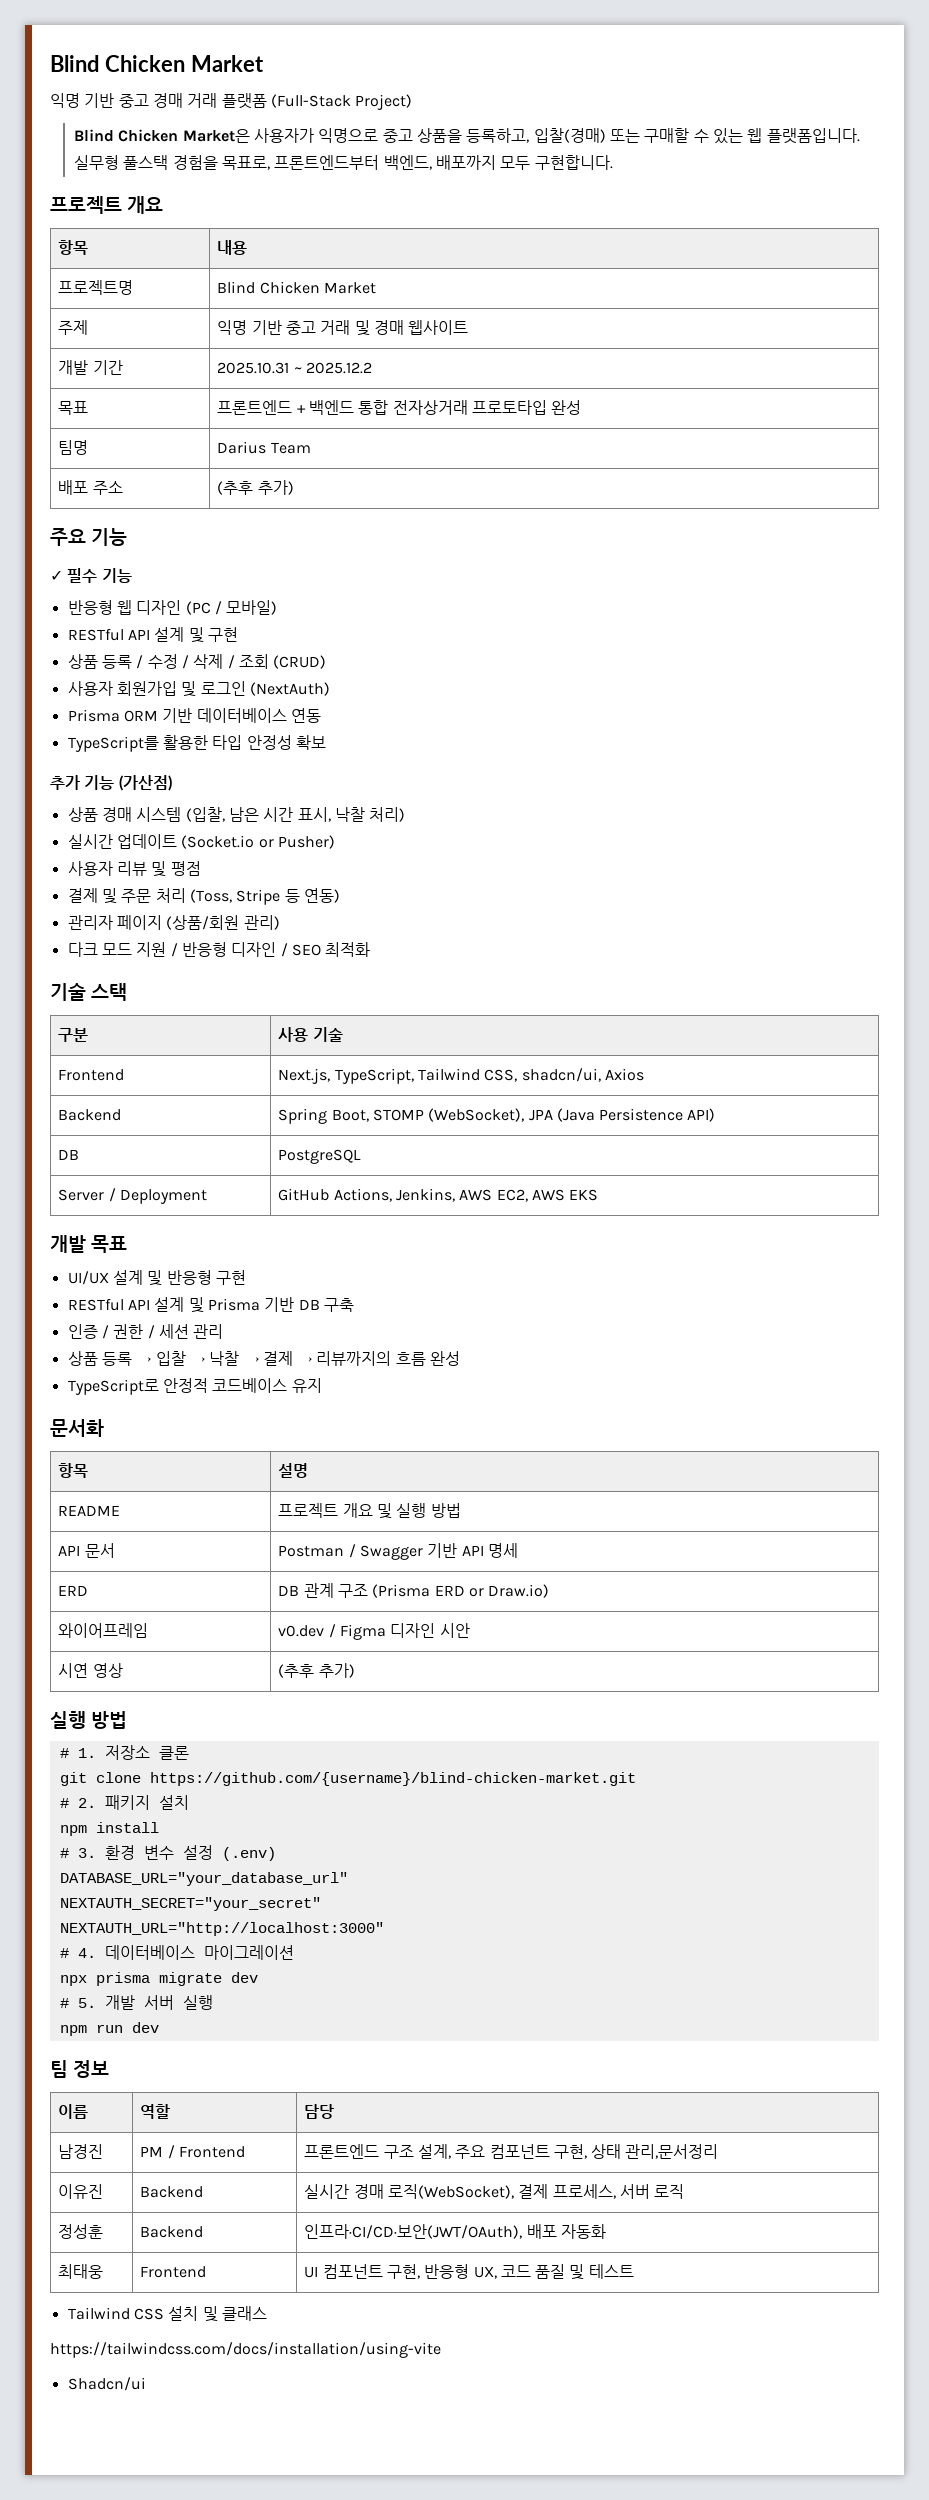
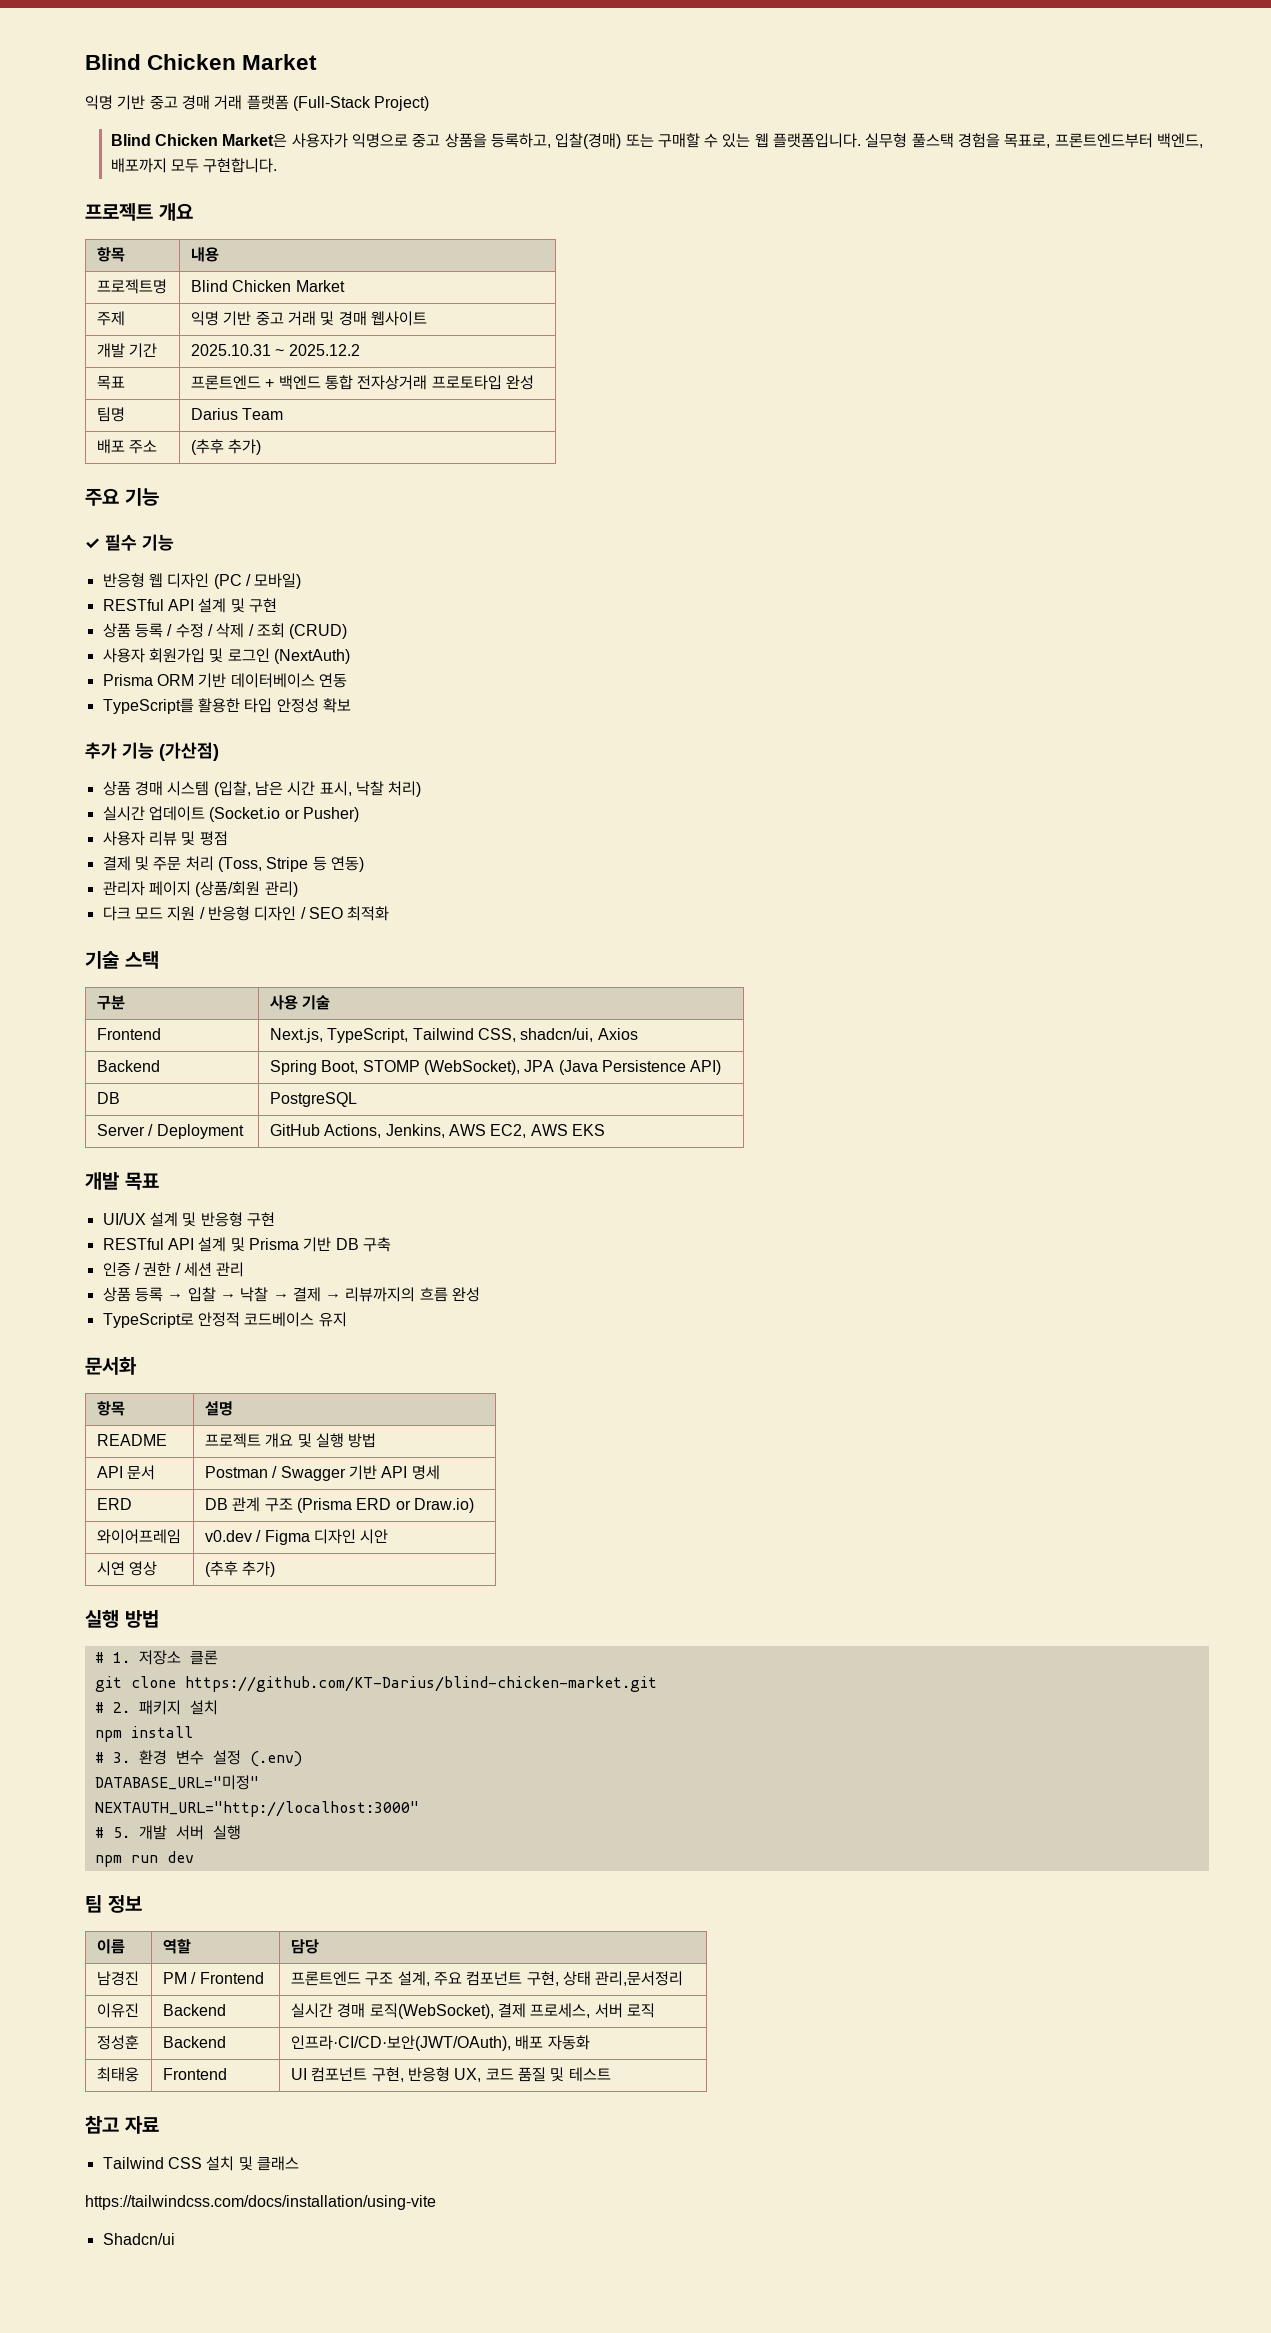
[149,1772,636,1786] https://github.com/{username}/blind-chicken-market.git -> [184,1676,657,1692] https://github.com/KT-Darius/blind-chicken-market.git
[59,1872,348,1886] [59,1897,321,1911] DATABASE_URL="your_database_url" // NEXTAUTH_SECRET="your_secret" -> [94,1775,259,1790] DATABASE_URL="미정"
[59,1945,294,1960] [59,1972,258,1986] // # 4. 데이터베이스 마이그레이션 // npx prisma migrate dev -> (419, 1809) none
(634, 2271) none -> [85,2115,159,2134] // 참고 자료

